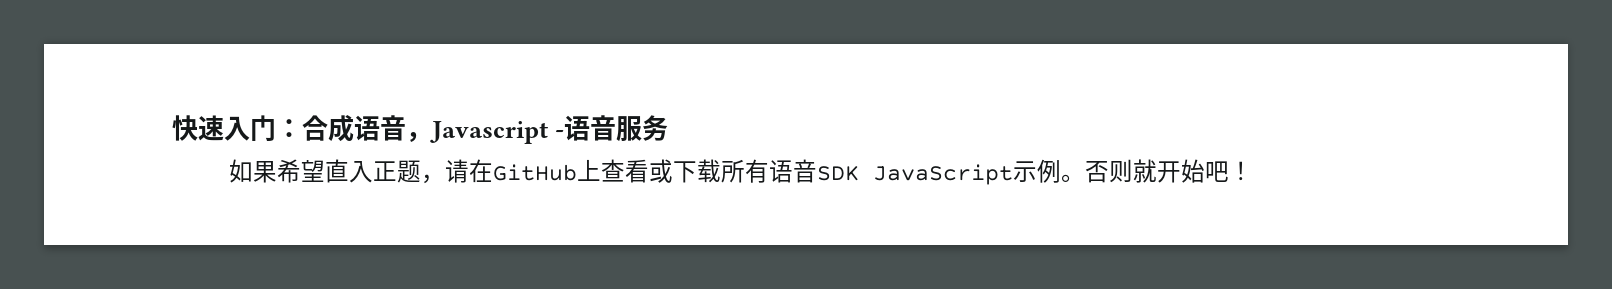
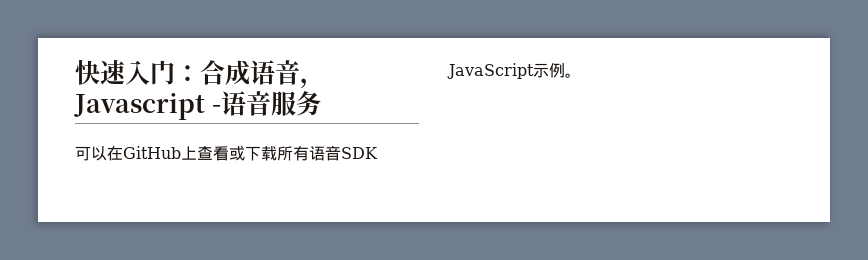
[229,159,470,184] 如果希望直入正题，请 -> [75,146,107,161] 可以
[1085,159,1254,183] 否则就开始吧！ -> (581, 75) none

